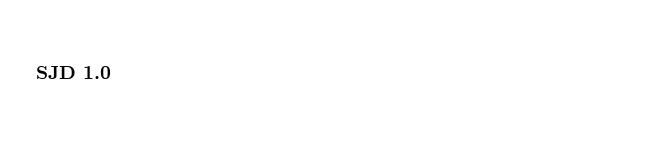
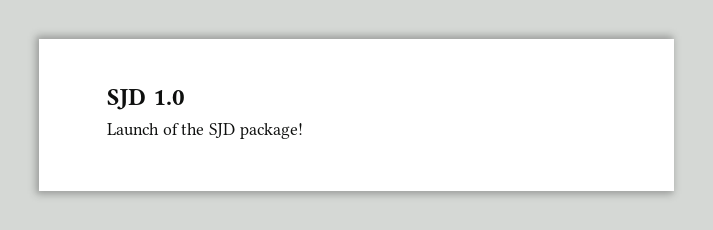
(111, 72) none -> [107,123,303,139] // Launch of the SJD package!

